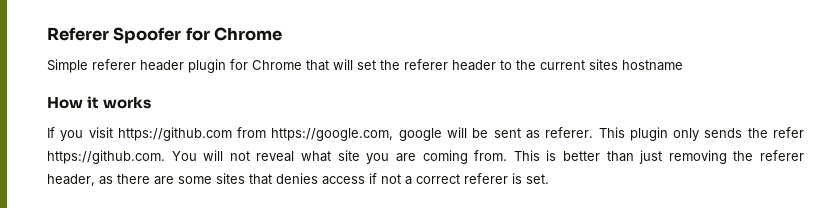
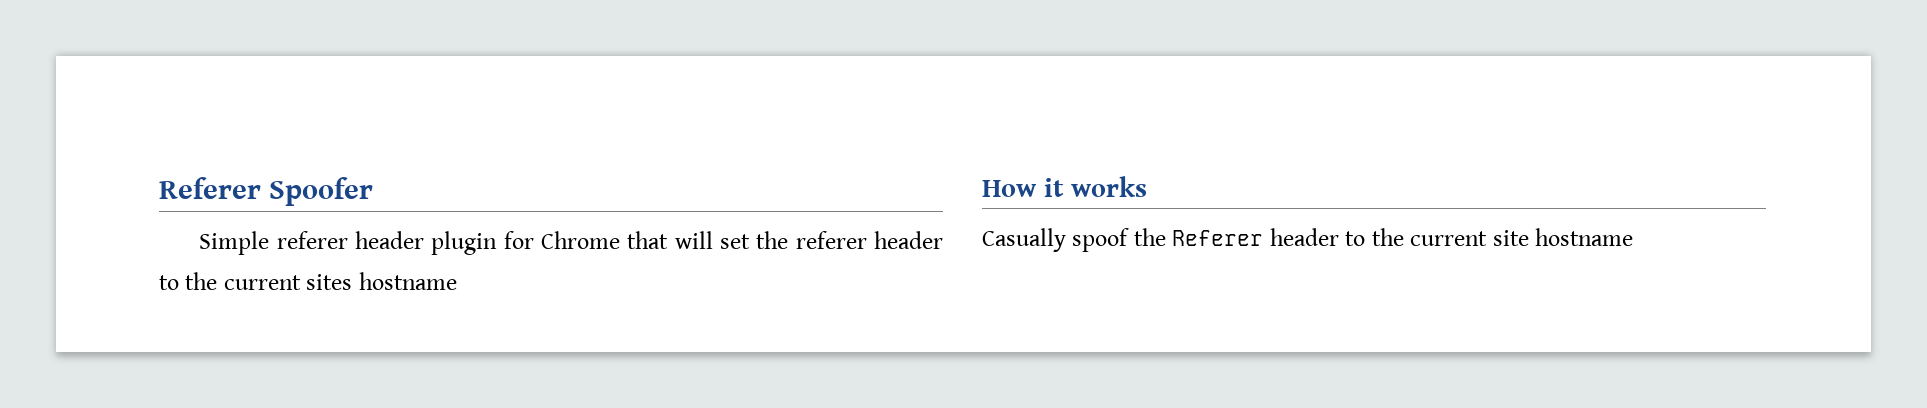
[185,27,283,41] for Chrome -> (374, 191) none
[47,127,804,141] [47,150,804,164] [47,173,549,186] If you visit https://github.com from https://google.com, google will be sent as referer. This plugin only sends the refer https://github.com. You will not reveal what site you are coming from. This is better than just removing the referer header, as there are some sites that denies access if not a correct referer is set. -> [982,228,1634,252] Casually spoof the Referer header to the current site hostname

